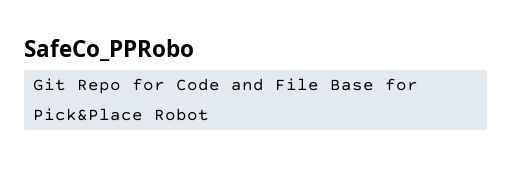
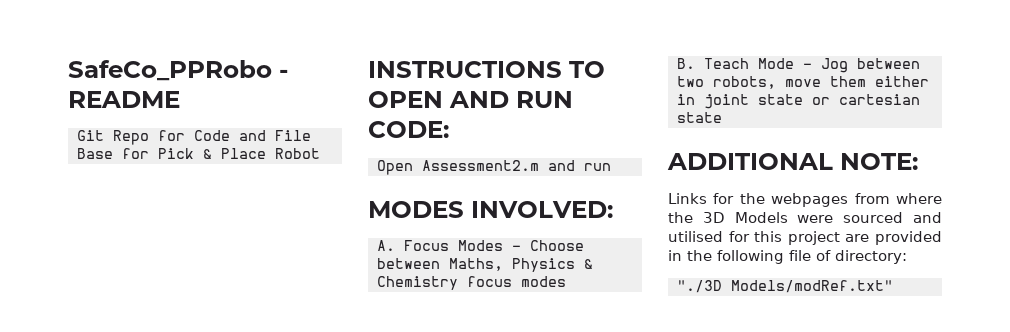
(194, 50) none -> [279,69,288,78] [68,91,180,108] - README
[32,108,209,121] Pick&Place Robot -> [158,148,320,159] [368,61,605,78] [368,91,573,108] [368,121,449,138] [377,160,611,175] [368,201,613,218] [377,240,584,251] [377,258,593,272] [377,276,566,290] [677,58,920,73] [677,76,929,89] [677,94,920,109] [677,112,722,123] [667,153,918,170] [668,193,942,207] [668,212,942,223] [668,231,942,245] [668,250,907,264] [677,280,893,293] Pick & Place Robot // INSTRUCTIONS TO OPEN AND RUN CODE: // Open Assessment2.m and run // MODES INVOLVED: // A. Focus Modes - Choose between Maths, Physics & Chemistry focus modes // B. Teach Mode - Jog between two robots, move them either in joint state or cartesian state // ADDITIONAL NOTE: // Links for the webpages from where the 3D Models were sourced and utilised for this project are provided in the following file of directory: // "./3D Models/modRef.txt"

